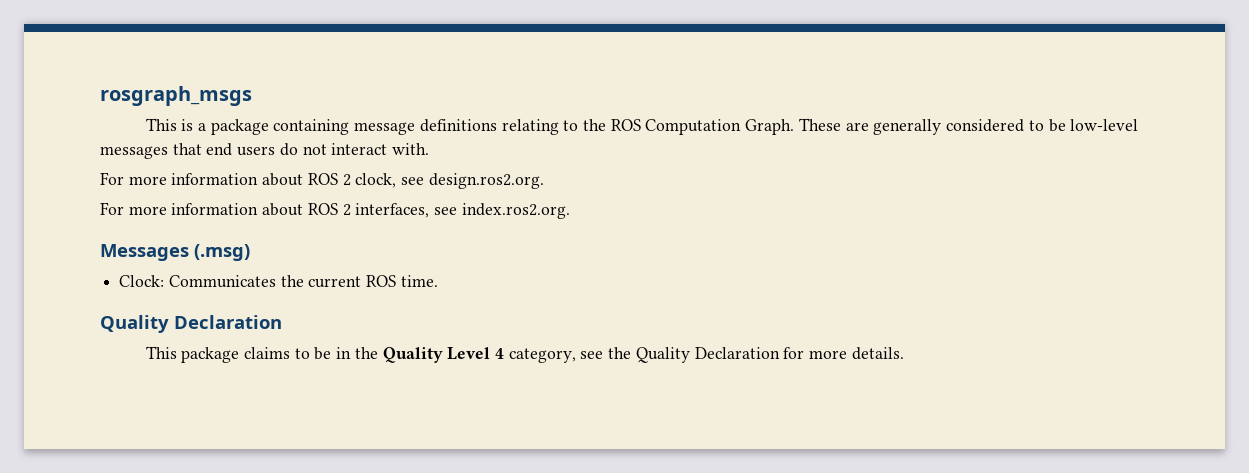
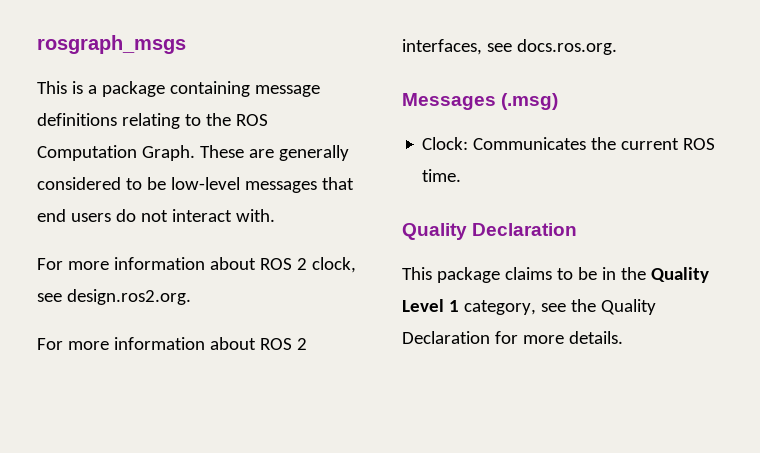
[461,203,570,219] index.ros2.org. -> [516,39,617,55] docs.ros.org.
[495,348,505,359] 4 -> [448,300,459,312] 1

